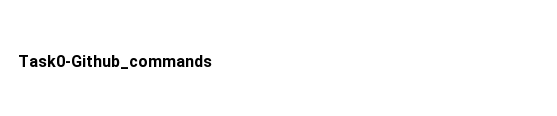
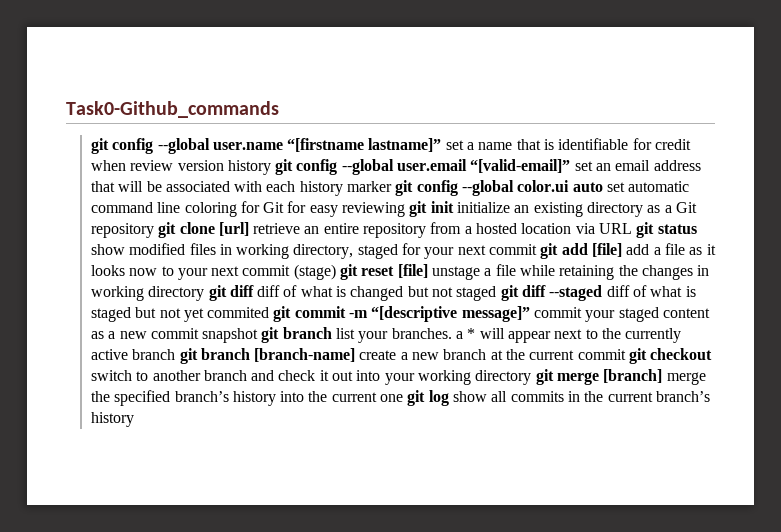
(212, 62) none -> [90,138,692,154] [90,159,701,175] [90,180,690,196] [90,201,698,217] [90,222,697,238] [90,243,716,259] [90,264,710,280] [90,285,696,301] [90,306,711,322] [90,327,682,343] [90,348,713,364] [90,369,706,385] [90,390,711,406] [90,412,134,427] // git config --global user.name “[firstname lastname]” set a name that is identifiable for credit when review version history git config --global user.email “[valid-email]” set an email address that will be associated with each history marker git config --global color.ui auto set automatic command line coloring for Git for easy reviewing git init initialize an existing directory as a Git repository git clone [url] retrieve an entire repository from a hosted location via URL git status show modified files in working directory, staged for your next commit git add [file] add a file as it looks now to your next commit (stage) git reset [file] unstage a file while retaining the changes in working directory git diff diff of what is changed but not staged git diff --staged diff of what is staged but not yet commited git commit -m “[descriptive message]” commit your staged content as a new commit snapshot git branch list your branches. a * will appear next to the currently active branch git branch [branch-name] create a new branch at the current commit git checkout switch to another branch and check it out into your working directory git merge [branch] merge the specified branch’s history into the current one git log show all commits in the current branch’s history

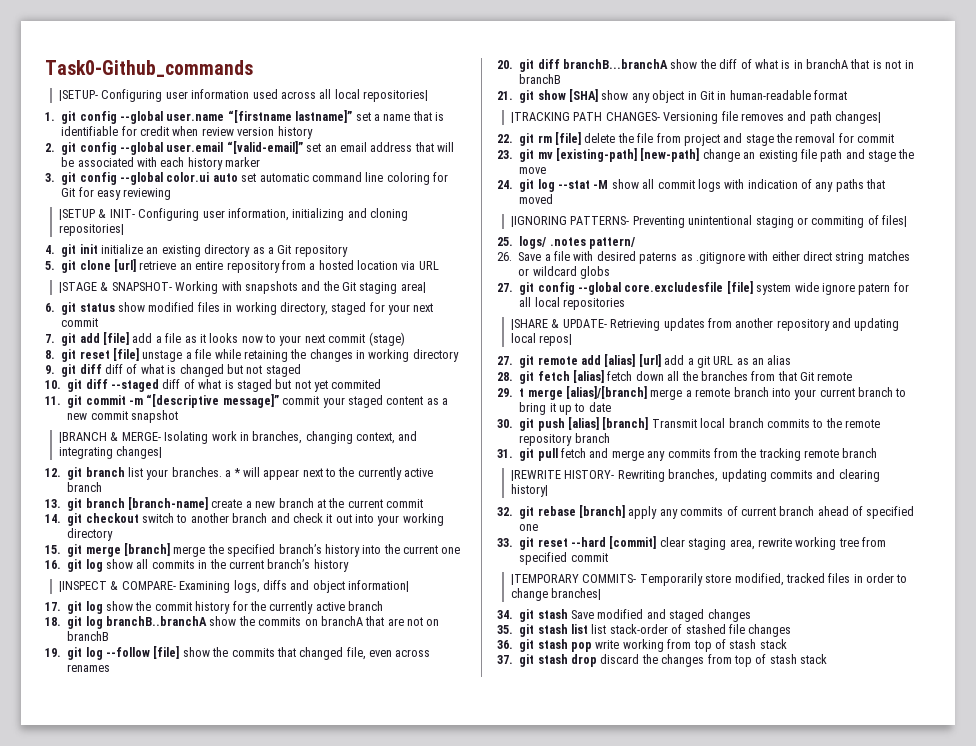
(279, 109) none -> [59,89,429,102] [45,112,55,121] |SETUP- Configuring user information used across all local repositories| // 1.
(271, 167) none -> [45,143,55,152] // 2.
(393, 186) none -> [45,173,55,182] // 3.
(406, 209) none -> [59,208,409,221] [59,224,125,236] [45,245,55,254] // |SETUP & INIT- Configuring user information, initializing and cloning repositories| // 4.
(154, 230) none -> [45,261,55,270] // 5.
(633, 228) none -> [59,281,426,294] [45,303,55,312] // |STAGE & SNAPSHOT- Working with snapshots and the Git staging area| // 6.
(538, 249) none -> [45,334,55,343] // 7.
(336, 272) none -> [45,350,55,359] // 8.
(205, 293) none -> [45,365,55,374] // 9.
(497, 293) none -> [45,380,61,389] // 10.
(270, 312) none -> [45,396,61,405] // 11.
(259, 335) none -> [59,431,418,444] [59,446,163,459] [45,468,61,477] // |BRANCH & MERGE- Isolating work in branches, changing context, and integrating changes| // 12.
(176, 354) none -> [45,499,61,508] // 13.
(626, 354) none -> [45,514,61,523] // 14.
(532, 377) none -> [45,545,61,554] // 15.
(404, 398) none -> [45,560,61,569] // 16.
(134, 419) none -> [59,580,410,593] [45,601,383,614] [45,616,440,629] [67,631,110,641] [45,646,431,660] [67,664,111,672] [497,59,914,72] [519,74,562,84] [497,89,847,103] [511,111,882,124] [497,132,895,146] [497,148,915,162] [519,167,547,174] [497,179,886,192] [519,194,554,204] [511,215,908,228] [497,236,635,249] [497,251,910,264] [518,266,610,279] [497,281,909,295] [519,297,625,310] [511,318,900,331] [511,333,573,346] [497,354,792,368] [497,370,853,384] [497,386,907,400] [519,402,611,415] [497,417,880,431] [519,433,610,446] [497,448,878,461] [511,469,880,482] [511,484,549,497] [497,505,915,519] [519,524,539,531] [497,536,886,550] [519,552,608,565] [511,573,908,586] [511,588,602,601] [497,609,751,622] [497,624,792,637] [497,639,787,652] [497,654,827,667] // |INSPECT & COMPARE- Examining logs, diffs and object information| // 17. git log show the commit history for the currently active branch // 18. git log branchB..branchA show the commits on branchA that are not on branchB // 19. git log --follow [file] show the commits that changed file, even across renames // 20. git diff branchB...branchA show the diff of what is in branchA that is not in branchB // 21. git show [SHA] show any object in Git in human-readable format // |TRACKING PATH CHANGES- Versioning file removes and path changes| // 22. git rm [file] delete the file from project and stage the removal for commit // 23. git mv [existing-path] [new-path] change an existing file path and stage the move // 24. git log --stat -M show all commit logs with indication of any paths that moved // |IGNORING PATTERNS- Preventing unintentional staging or commiting of files| // 25. logs/ .notes pattern/ // 26. Save a file with desired paterns as .gitignore with either direct string matches or wildcard globs // 27. git config --global core.excludesfile [file] system wide ignore patern for all local repositories // |SHARE & UPDATE- Retrieving updates from another repository and updating local repos| // 27. git remote add [alias] [url] add a git URL as an alias // 28. git fetch [alias] fetch down all the branches from that Git remote // 29. t merge [alias]/[branch] merge a remote branch into your current branch to bring it up to date // 30. git push [alias] [branch] Transmit local branch commits to the remote repository branch // 31. git pull fetch and merge any commits from the tracking remote branch // |REWRITE HISTORY- Rewriting branches, updating commits and clearing history| // 32. git rebase [branch] apply any commits of current branch ahead of specified one // 33. git reset --hard [commit] clear staging area, rewrite working tree from specified commit // |TEMPORARY COMMITS- Temporarily store modified, tracked files in order to change branches| // 34. git stash Save modified and staged changes // 35. git stash list list stack-order of stashed file changes // 36. git stash pop write working from top of stash stack // 37. git stash drop discard the changes from top of stash stack

